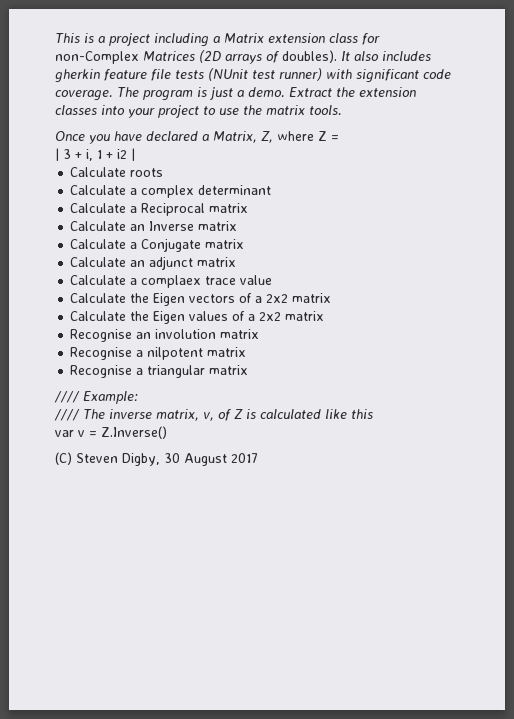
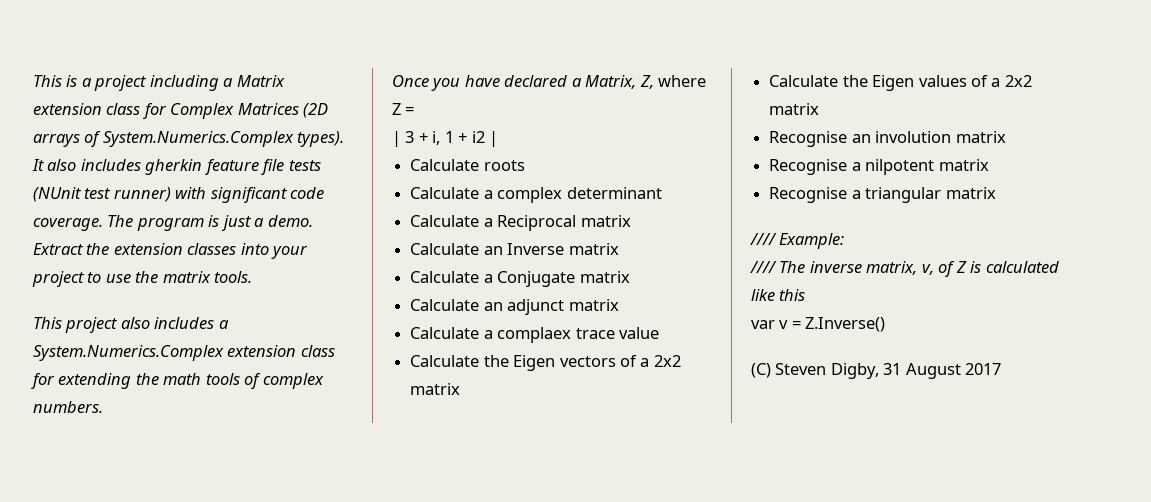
[55,51,139,64] non-Complex -> [170,103,235,119] Complex
[282,50,337,63] doubles). -> [102,131,345,147] System.Numerics.Complex types).
(342, 110) none -> [33,317,229,333] [33,345,335,361] [31,373,324,389] [33,401,103,413] // This project also includes a System.Numerics.Complex extension class for extending the math tools of complex numbers.
[164,453,180,463] 30 -> [883,363,902,375] 31

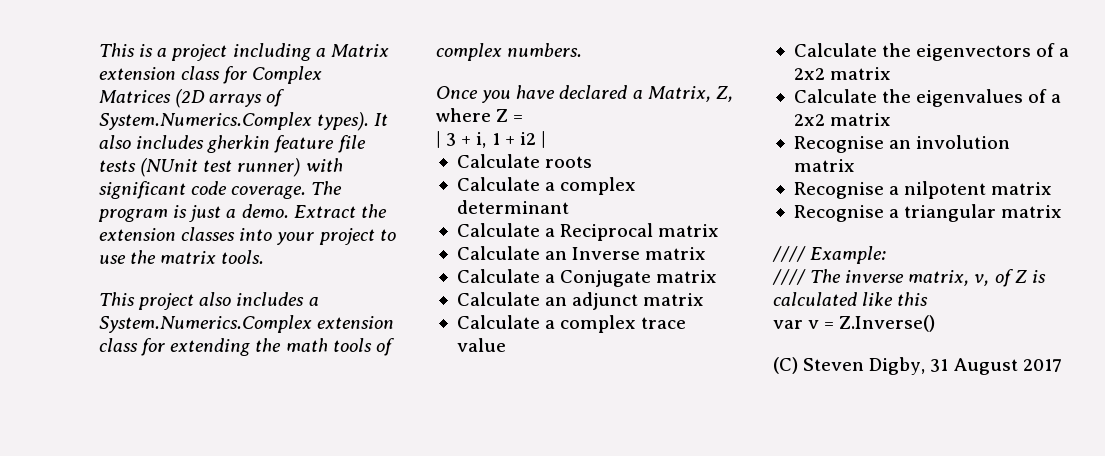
[497,327,572,343] complaex -> [560,315,637,333] complex
[513,355,616,371] Eigen vectors -> [916,44,1032,61] eigenvectors
[872,75,967,91] Eigen values -> [916,89,1024,107] eigenvalues

